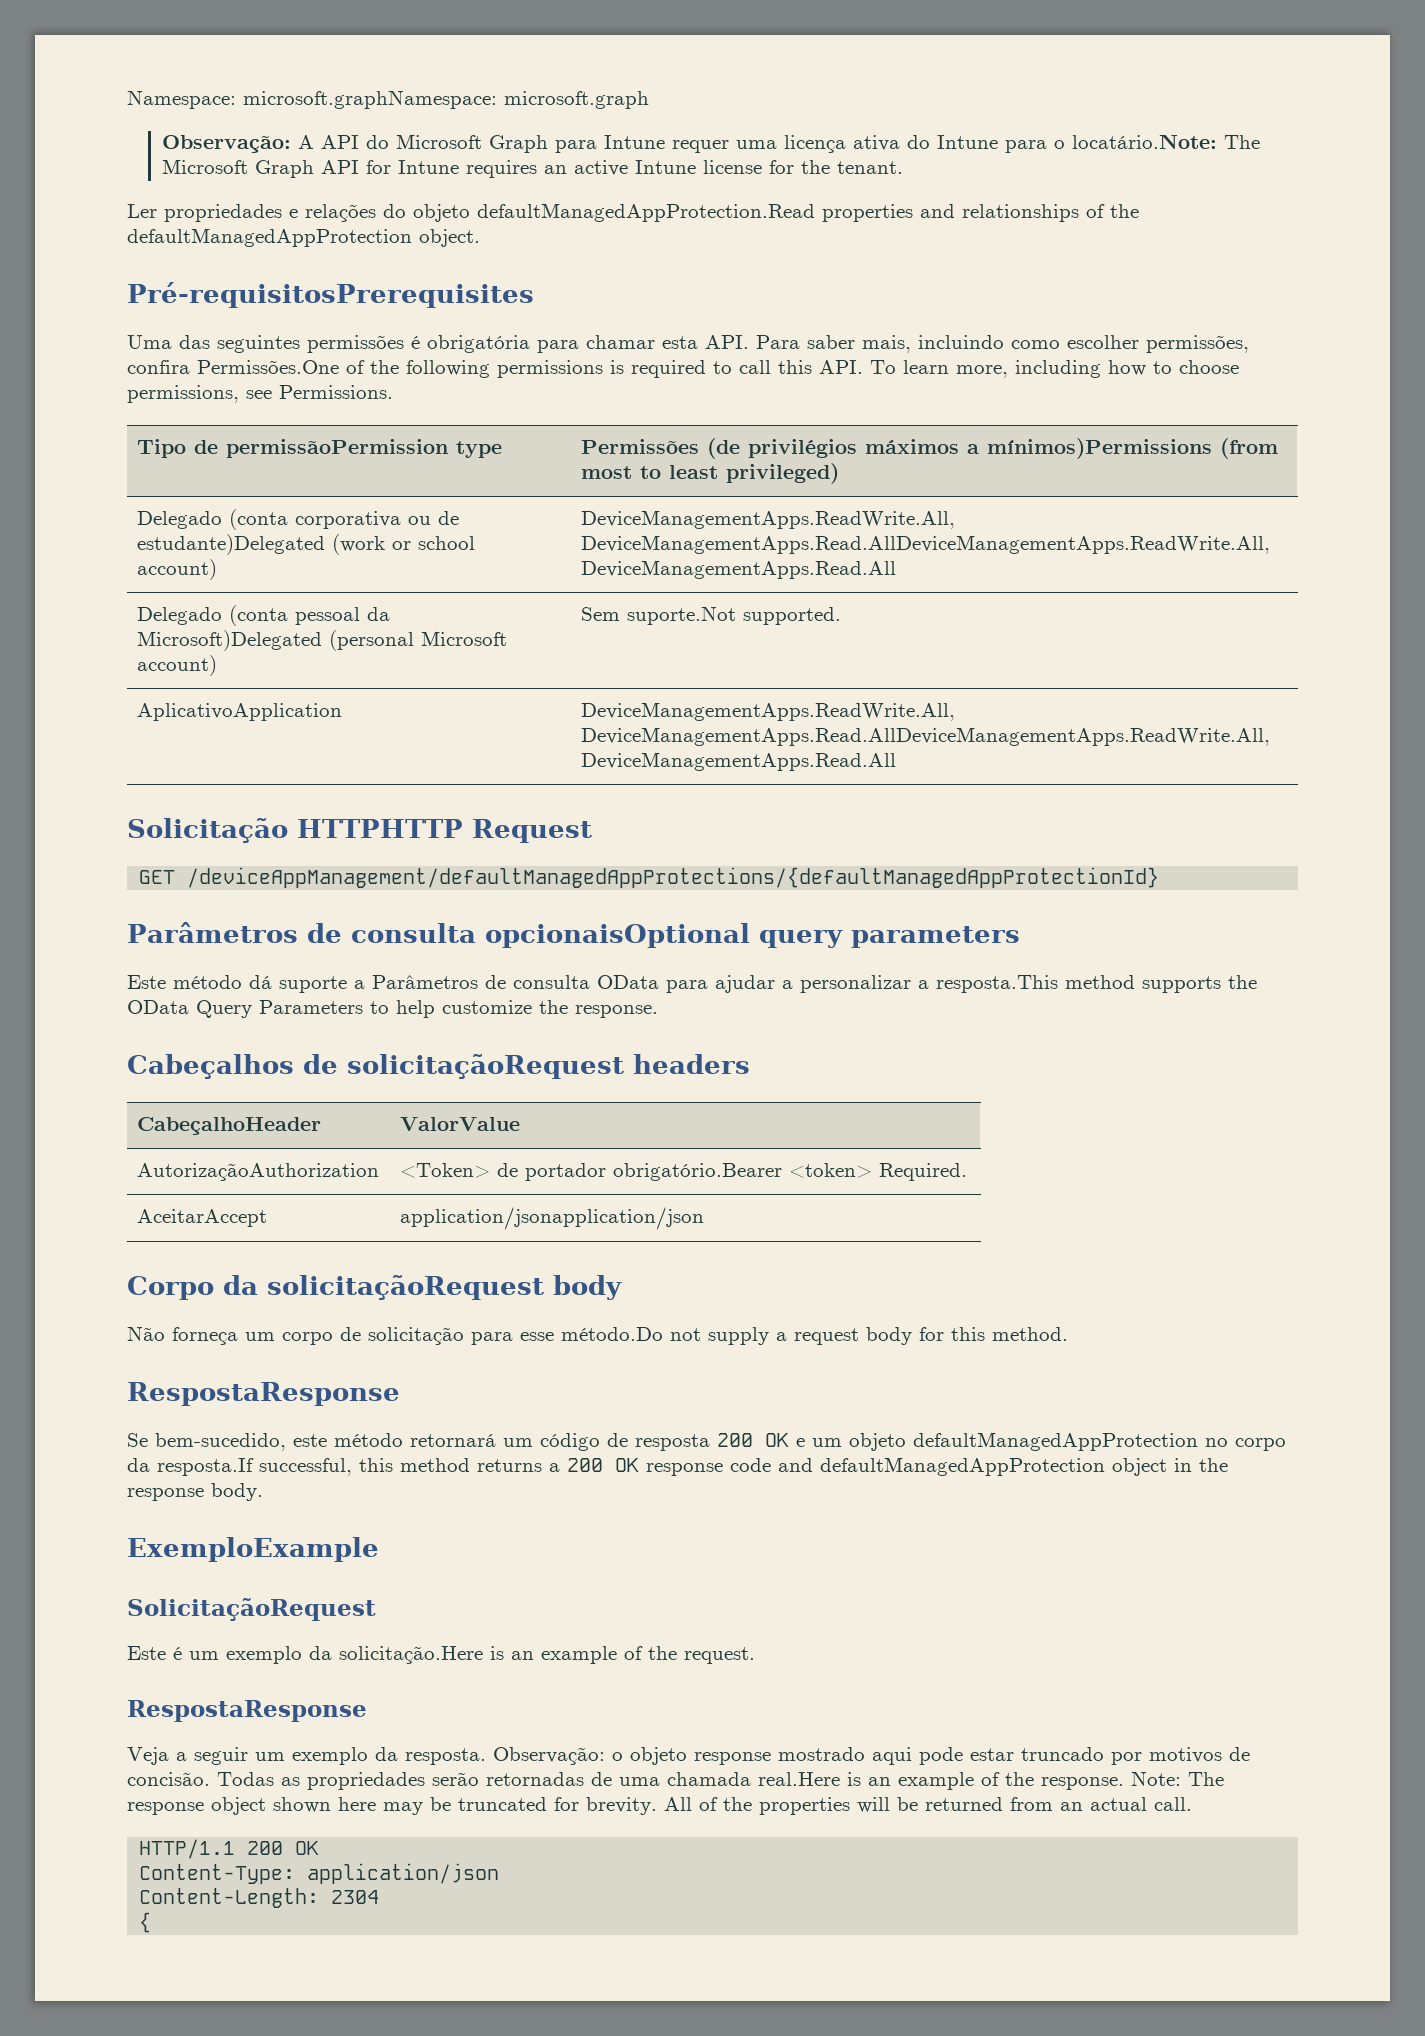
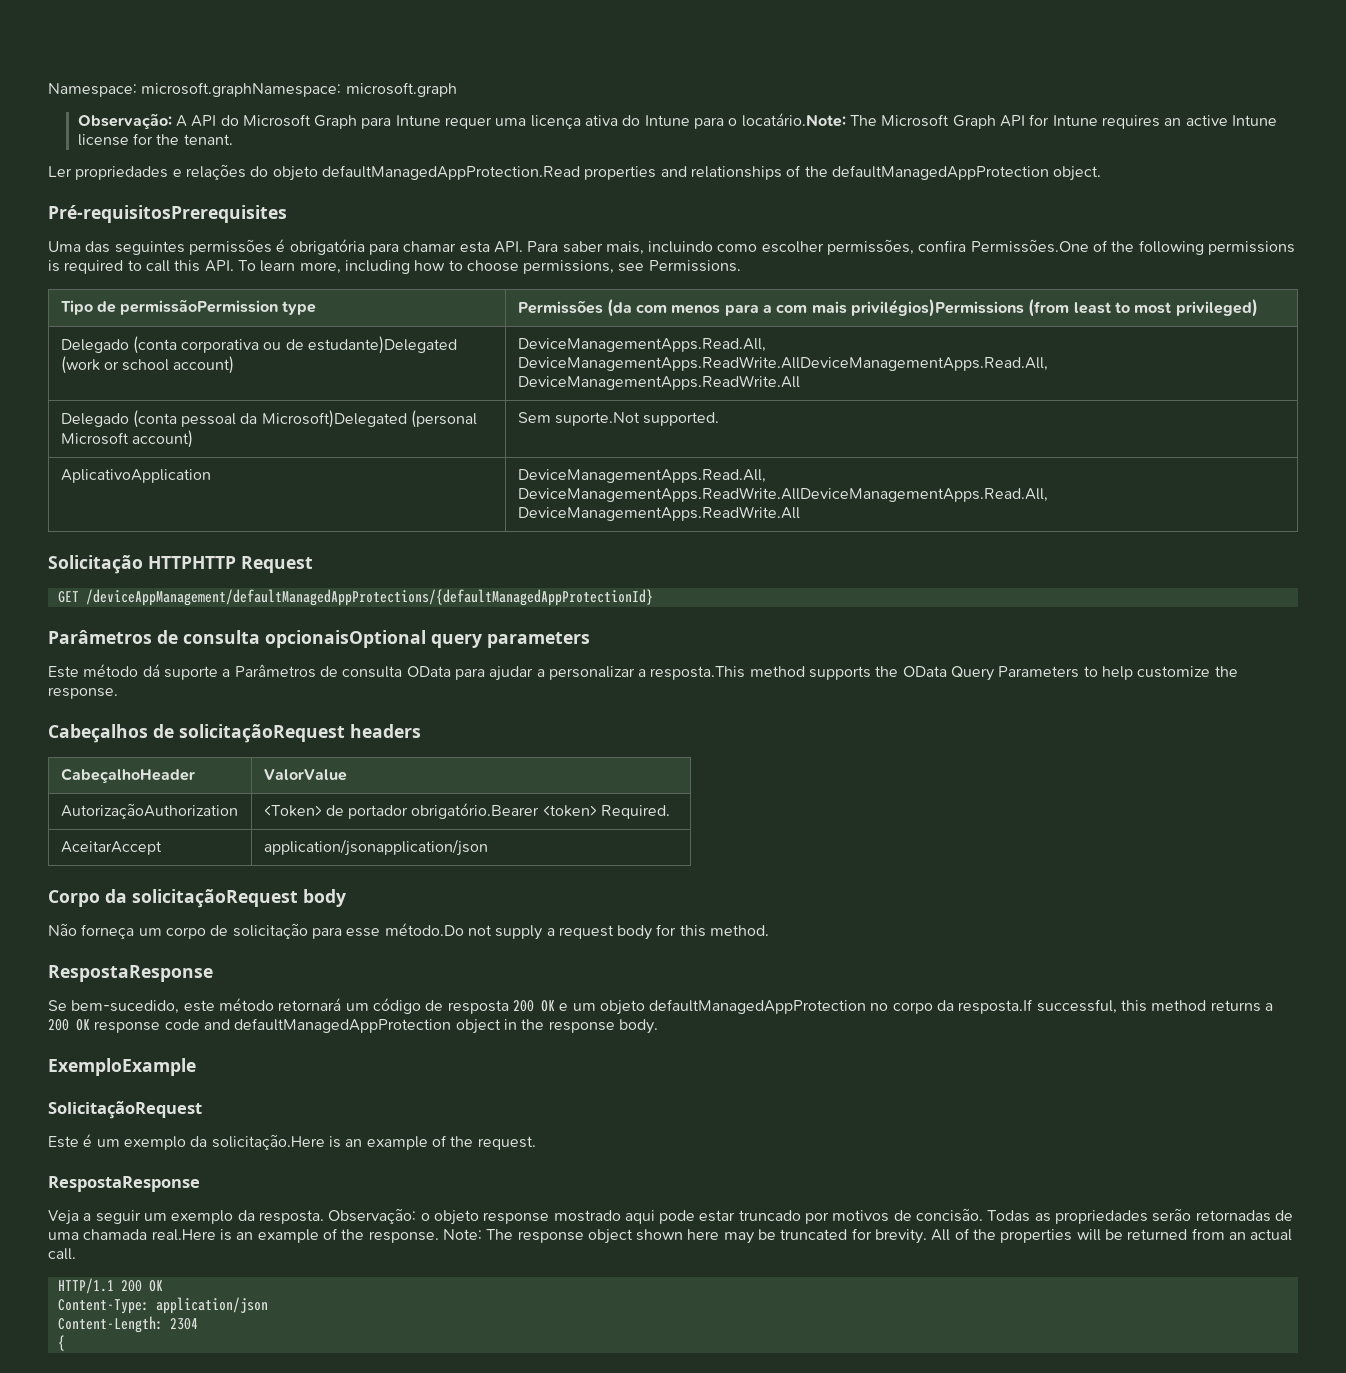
[707,438,1279,459] [581,465,719,479] (de privilégios máximos a mínimos)Permissions (from most to least -> [606,299,1172,317] (da com menos para a com mais privilégios)Permissions (from least to most
[581,510,956,529] [581,535,1271,554] [581,560,897,579] DeviceManagementApps.ReadWrite.All, DeviceManagementApps.Read.AllDeviceManagementApps.ReadWrite.All, DeviceManagementApps.Read.All -> [517,338,766,352] [517,356,1048,371] [517,375,800,390] DeviceManagementApps.Read.All, DeviceManagementApps.ReadWrite.AllDeviceManagementApps.Read.All, DeviceManagementApps.ReadWrite.All
[581,702,956,721] [581,727,1271,746] [581,752,897,771] DeviceManagementApps.ReadWrite.All, DeviceManagementApps.Read.AllDeviceManagementApps.ReadWrite.All, DeviceManagementApps.Read.All -> [517,469,766,483] [517,487,1048,502] [517,506,800,521] DeviceManagementApps.Read.All, DeviceManagementApps.ReadWrite.AllDeviceManagementApps.Read.All, DeviceManagementApps.ReadWrite.All

